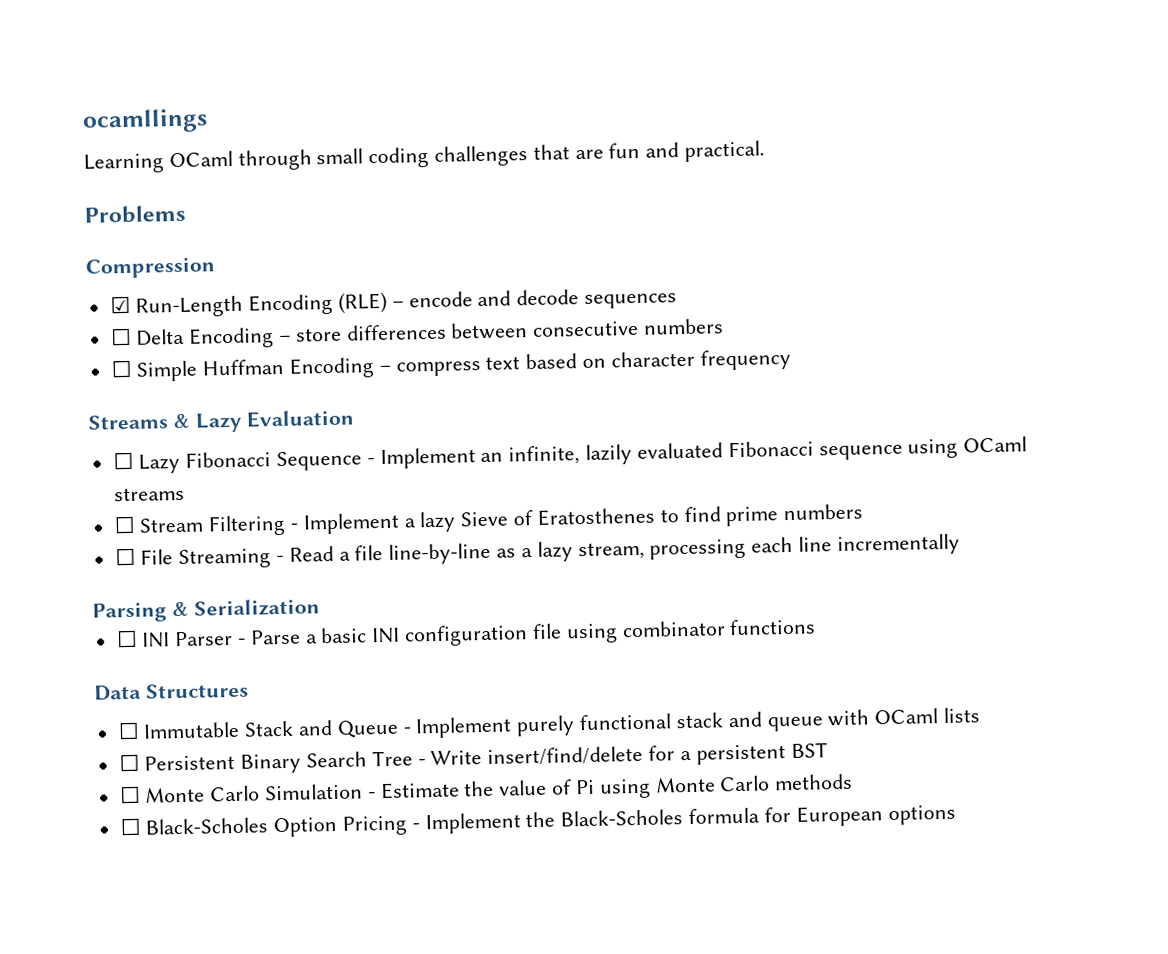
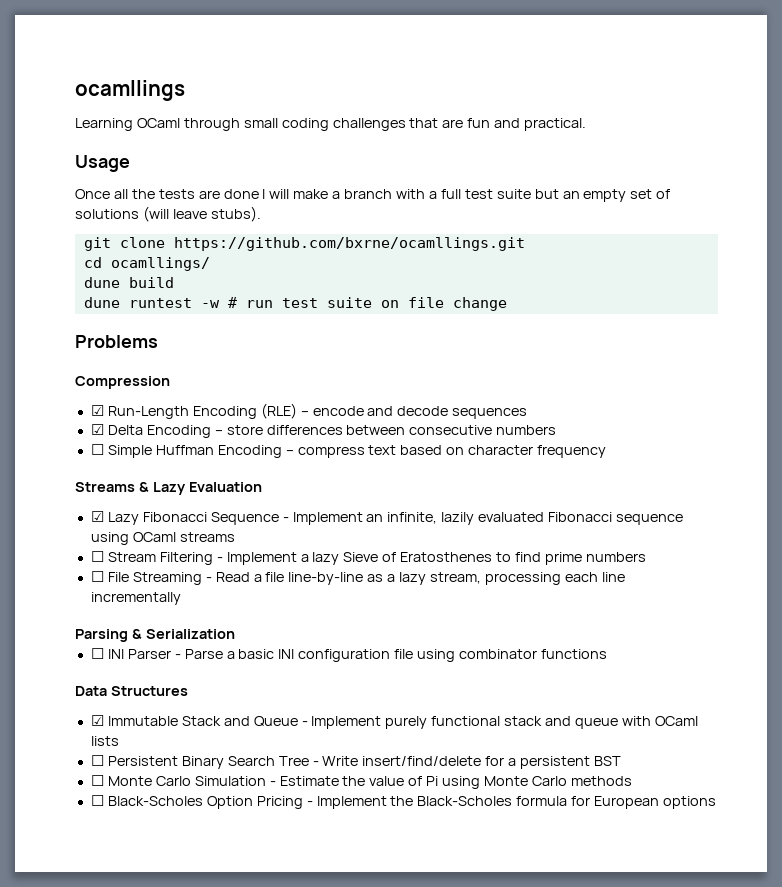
(766, 151) none -> [75,155,130,172] [75,189,671,202] [75,206,261,222] [83,237,525,251] [83,257,210,271] [83,277,174,288] [83,297,507,311] // Usage // Once all the tests are done I will make a branch with a full test suite but an empty set of solutions (will leave stubs). // git clone https://github.com/bxrne/ocamllings.git // cd ocamllings/ // dune build // dune runtest -w # run test suite on file change
[109,327,132,346] ☐ -> [90,424,104,435] ☑
[112,451,134,470] ☐ -> [90,511,104,522] ☑
[117,721,140,740] ☐ -> [90,715,104,726] ☑

